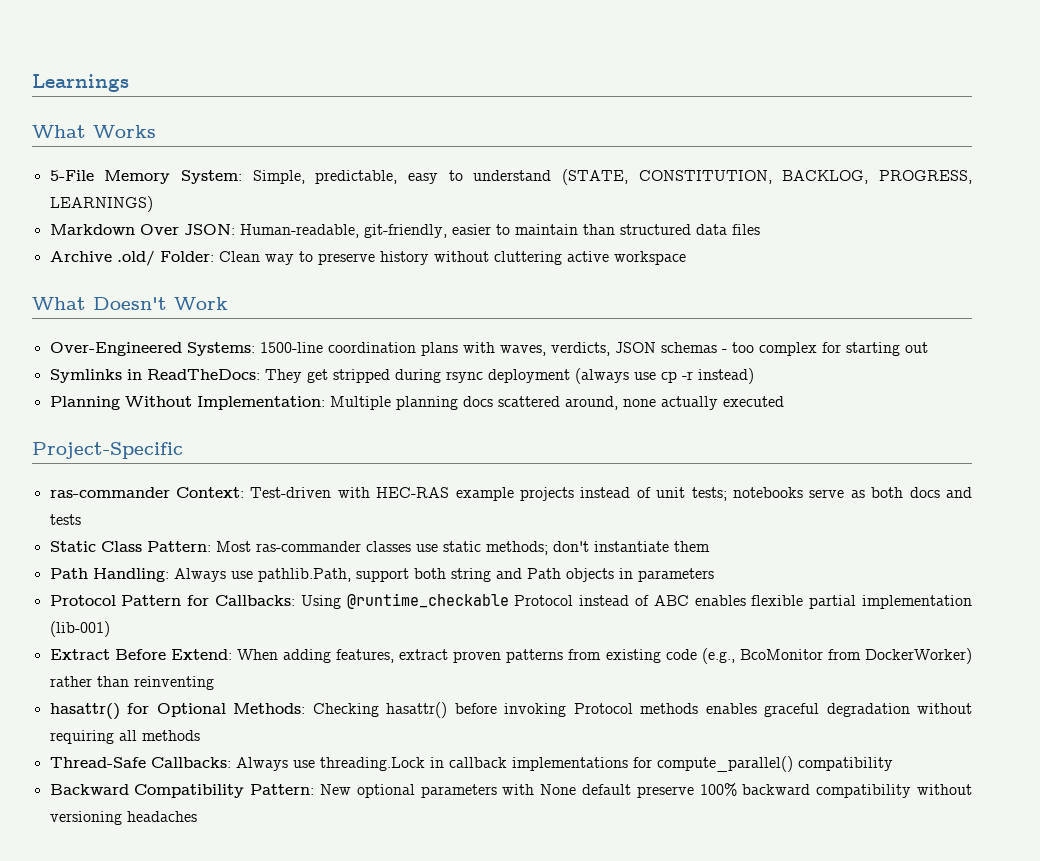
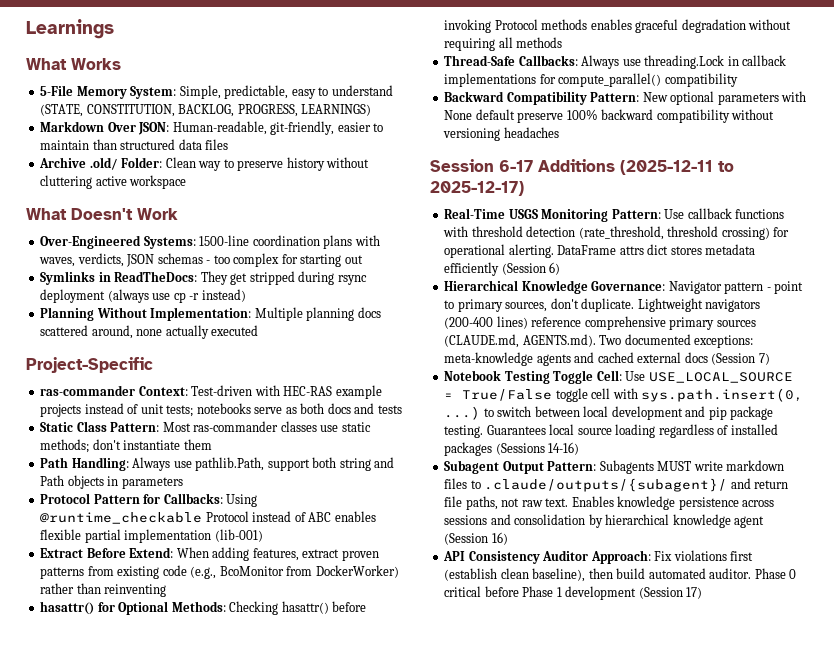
(197, 816) none -> [430,159,734,175] [430,181,524,196] [444,208,785,222] [443,226,790,240] [444,244,756,258] [444,262,561,276] [444,280,804,294] [444,298,761,312] [444,316,756,330] [444,334,754,348] [444,352,770,366] [444,370,793,384] [444,388,804,402] [444,406,774,420] [444,424,778,438] [444,442,580,456] [444,460,785,474] [444,478,789,492] [444,496,775,510] [444,514,765,528] [444,532,508,545] [443,550,754,564] [444,568,797,582] [444,586,703,600] // Session 6-17 Additions (2025-12-11 to 2025-12-17) // Real-Time USGS Monitoring Pattern: Use callback functions with threshold detection (rate_threshold, threshold crossing) for operational alerting. DataFrame attrs dict stores metadata efficiently (Session 6) // Hierarchical Knowledge Governance: Navigator pattern - point to primary sources, don't duplicate. Lightweight navigators (200-400 lines) reference comprehensive primary sources (CLAUDE.md, AGENTS.md). Two documented exceptions: meta-knowledge agents and cached external docs (Session 7) // Notebook Testing Toggle Cell: Use USE_LOCAL_SOURCE = True/False toggle cell with sys.path.insert(0, ...) to switch between local development and pip package testing. Guarantees local source loading regardless of installed packages (Sessions 14-16) // Subagent Output Pattern: Subagents MUST write markdown files to .claude/outputs/{subagent}/ and return file paths, not raw text. Enables knowledge persistence across sessions and consolidation by hierarchical knowledge agent (Session 16) // API Consistency Auditor Approach: Fix violations first (establish clean baseline), then build automated auditor. Phase 0 critical before Phase 1 development (Session 17)

